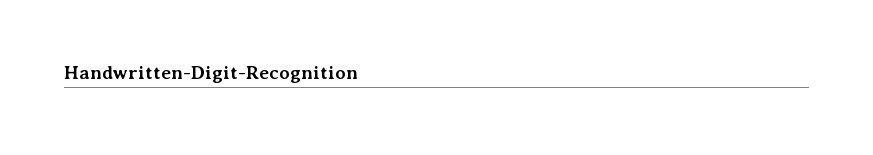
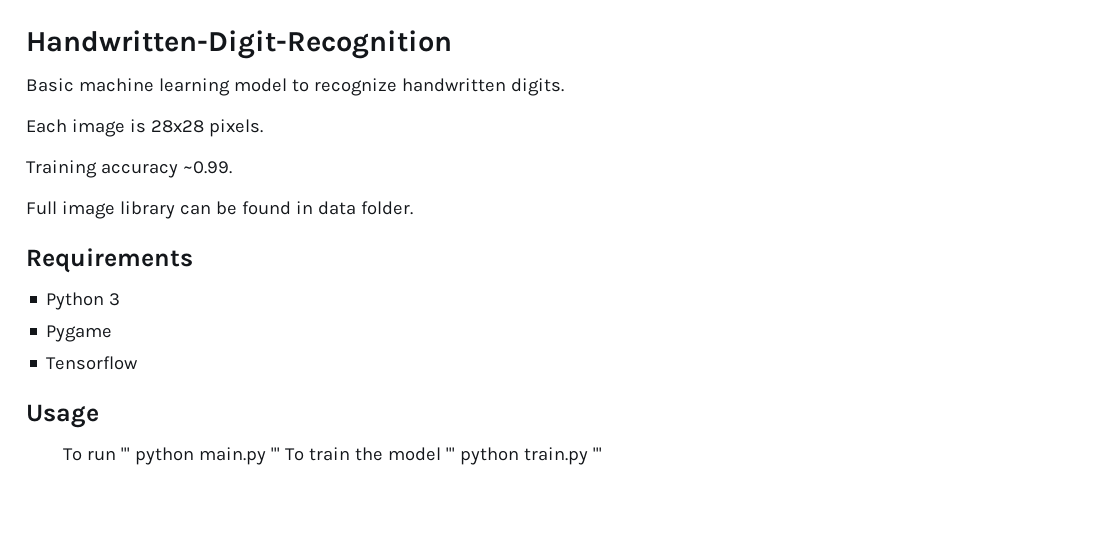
(358, 74) none -> [26,78,564,96] [26,119,263,137] [26,160,232,178] [26,201,413,219] [26,248,193,273] [46,292,121,310] [46,325,113,342] [46,356,139,370] [26,404,99,428] [63,447,603,465] // Basic machine learning model to recognize handwritten digits. // Each image is 28x28 pixels. // Training accuracy ~0.99. // Full image library can be found in data folder. // Requirements // Python 3 // Pygame // Tensorflow // Usage // To run ''' python main.py ''' To train the model ''' python train.py '''

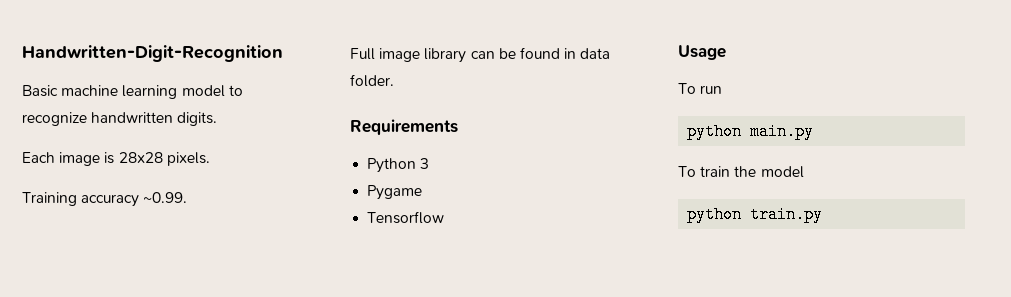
[121,447,131,460] ''' -> (723, 89) //
[271,447,281,460] ''' -> (815, 131) //
[446,447,456,460] ''' -> (804, 172) //
[593,447,603,460] ''' -> (824, 214) none

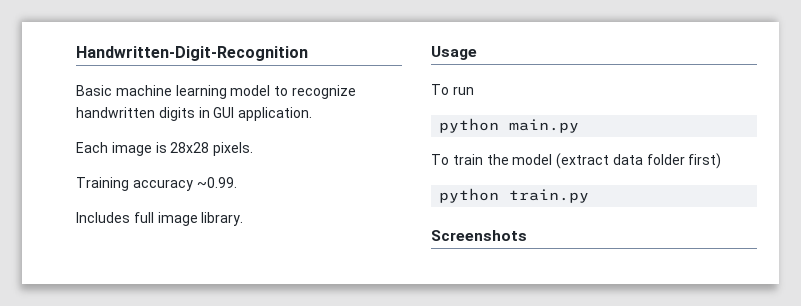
[177,112,218,126] digits. -> [158,107,313,121] digits in GUI application.
[350,47,611,63] [350,74,394,87] [350,119,458,135] [367,158,430,173] [367,185,423,200] [367,211,445,224] Full image library can be found in data folder. // Requirements // Python 3 // Pygame // Tensorflow -> [76,212,244,226] Includes full image library.
(804, 172) none -> [556,153,722,169] (extract data folder first)
(824, 214) none -> [431,230,527,241] // Screenshots

